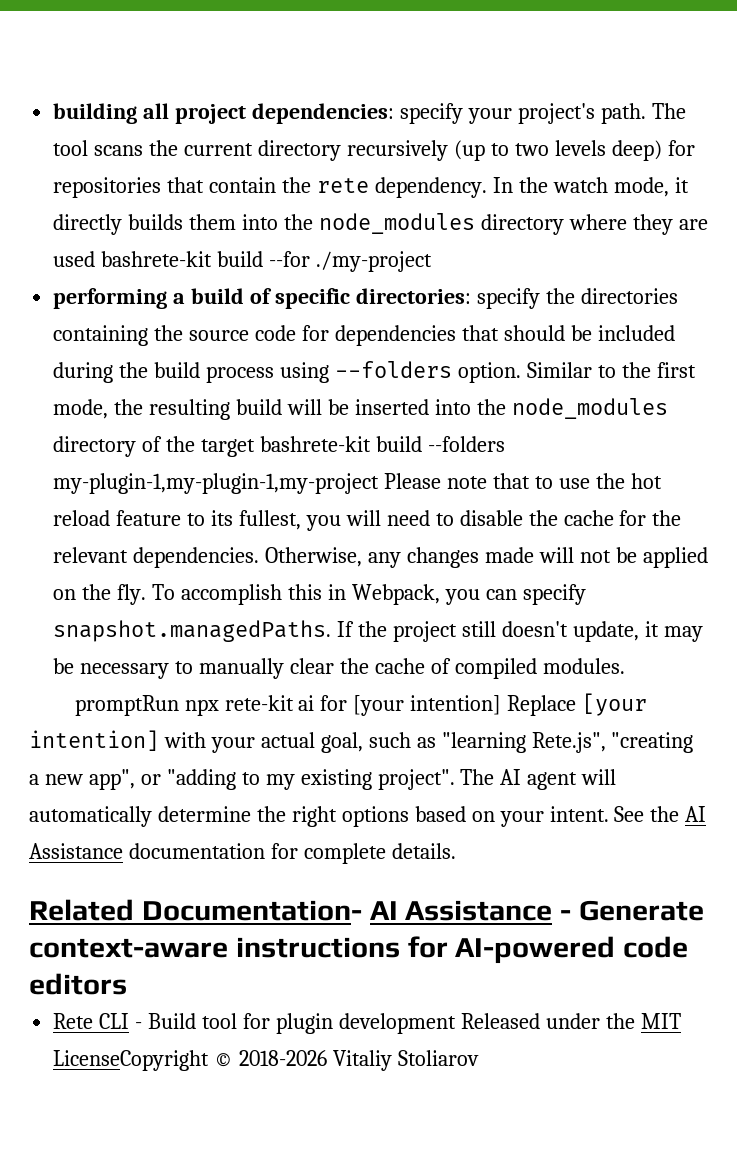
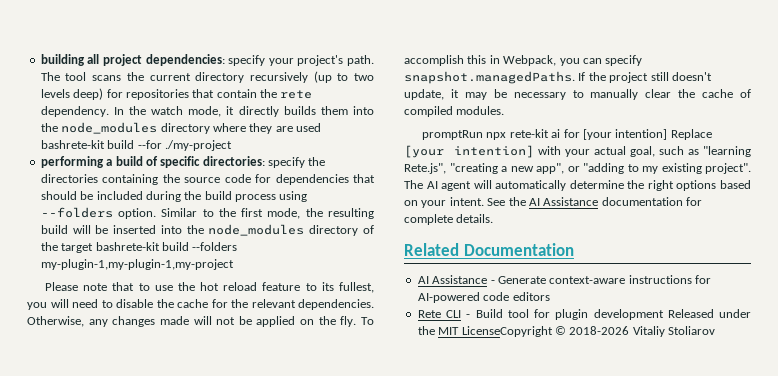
(380, 483) none -> (234, 264) //
[141,900,362,921] Documentation- -> [463,243,574,256] Documentation //

